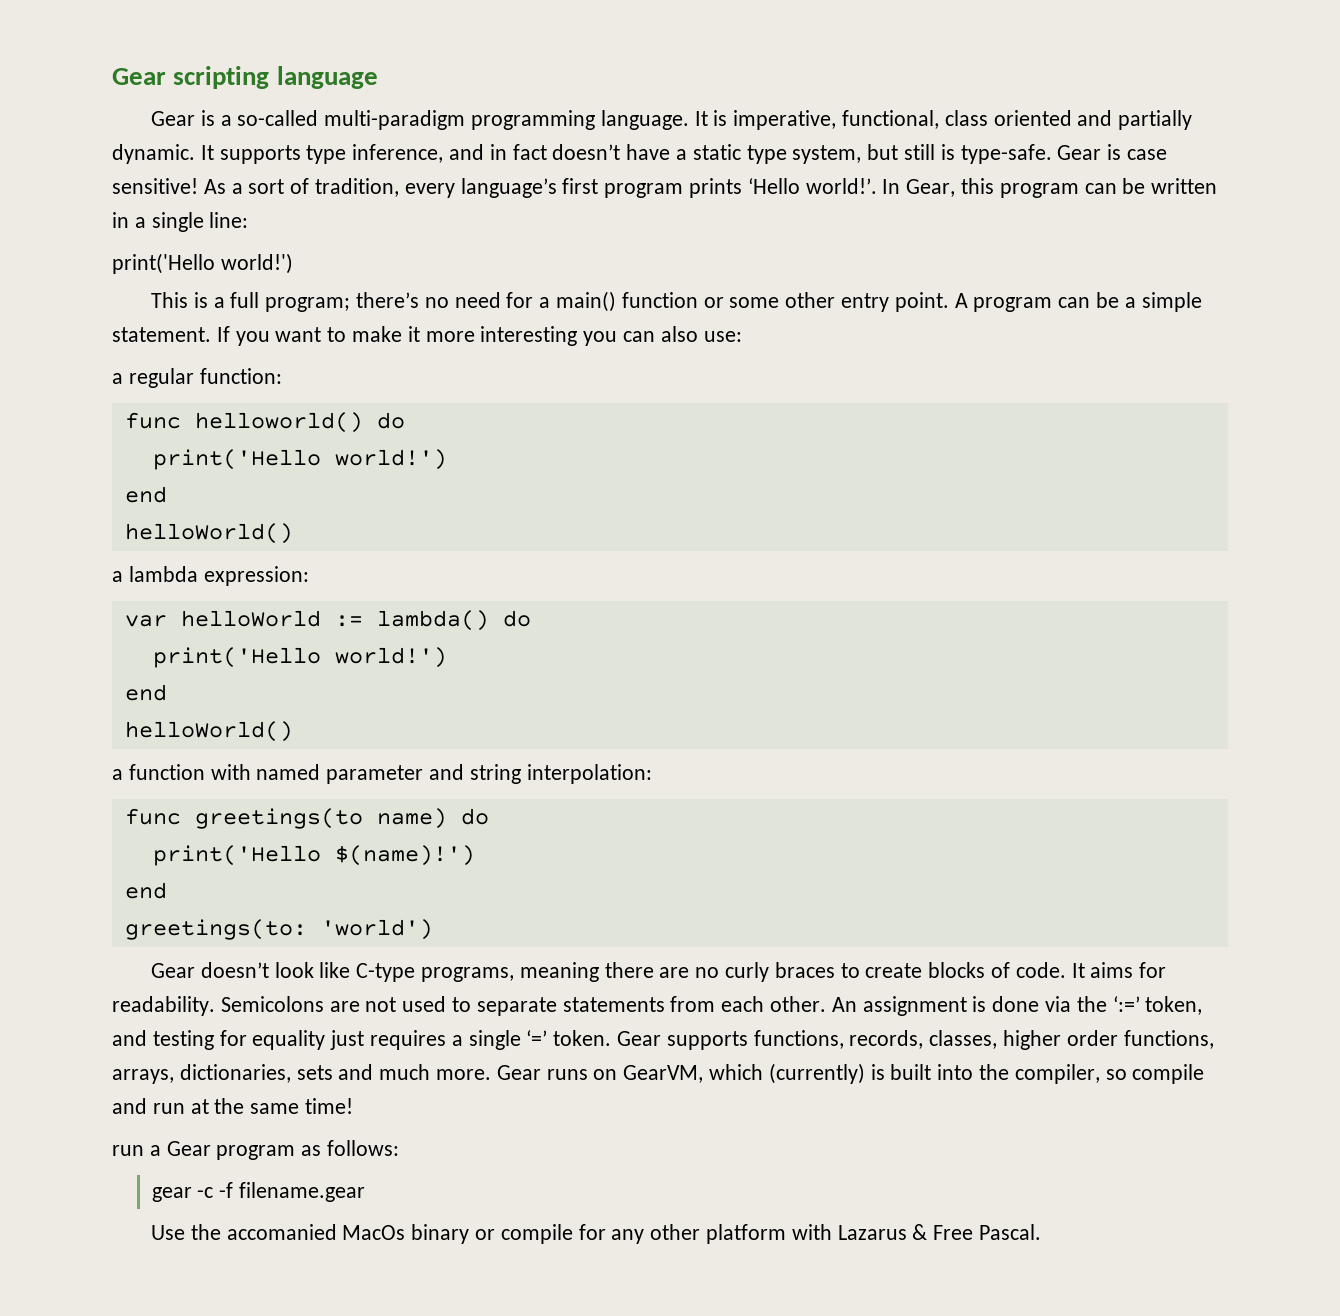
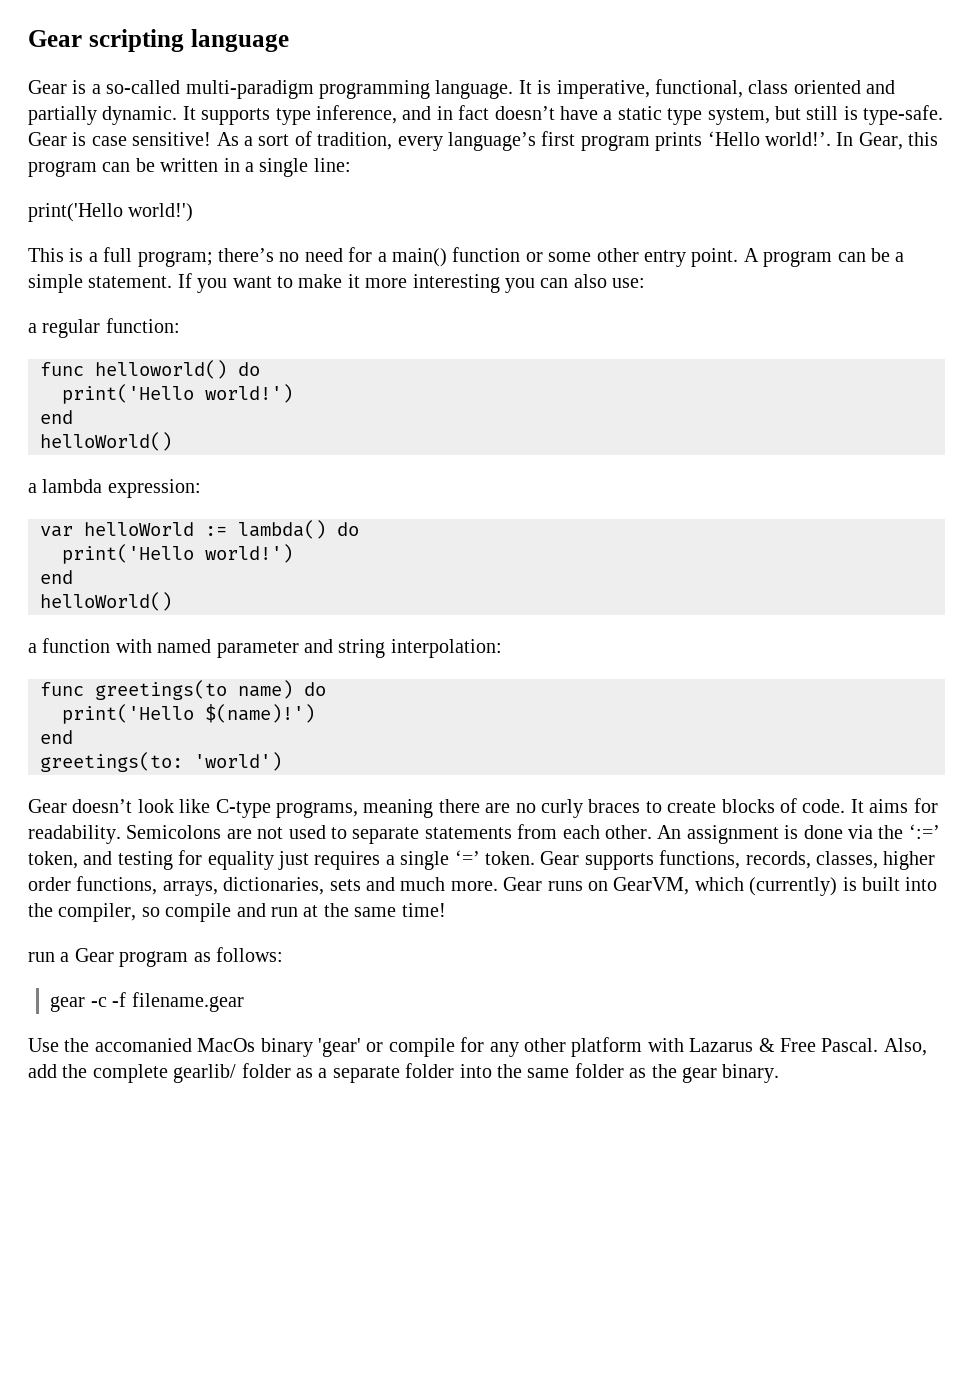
(470, 1234) none -> [318,1038,361,1057] 'gear'
(1042, 1232) none -> [883,1038,927,1056] [28,1063,780,1083] Also, add the complete gearlib/ folder as a separate folder into the same folder as the gear binary.

